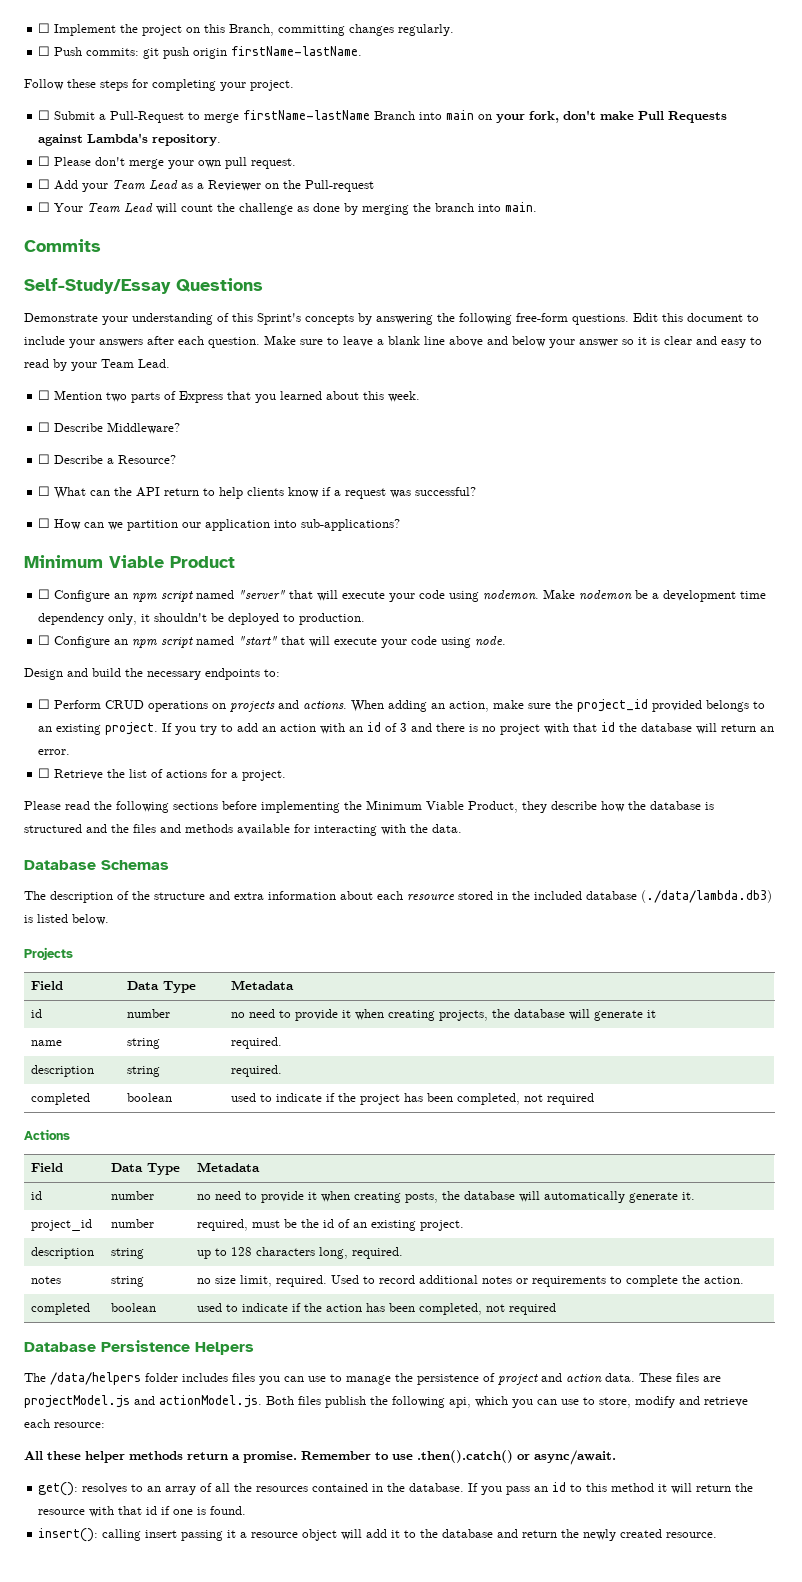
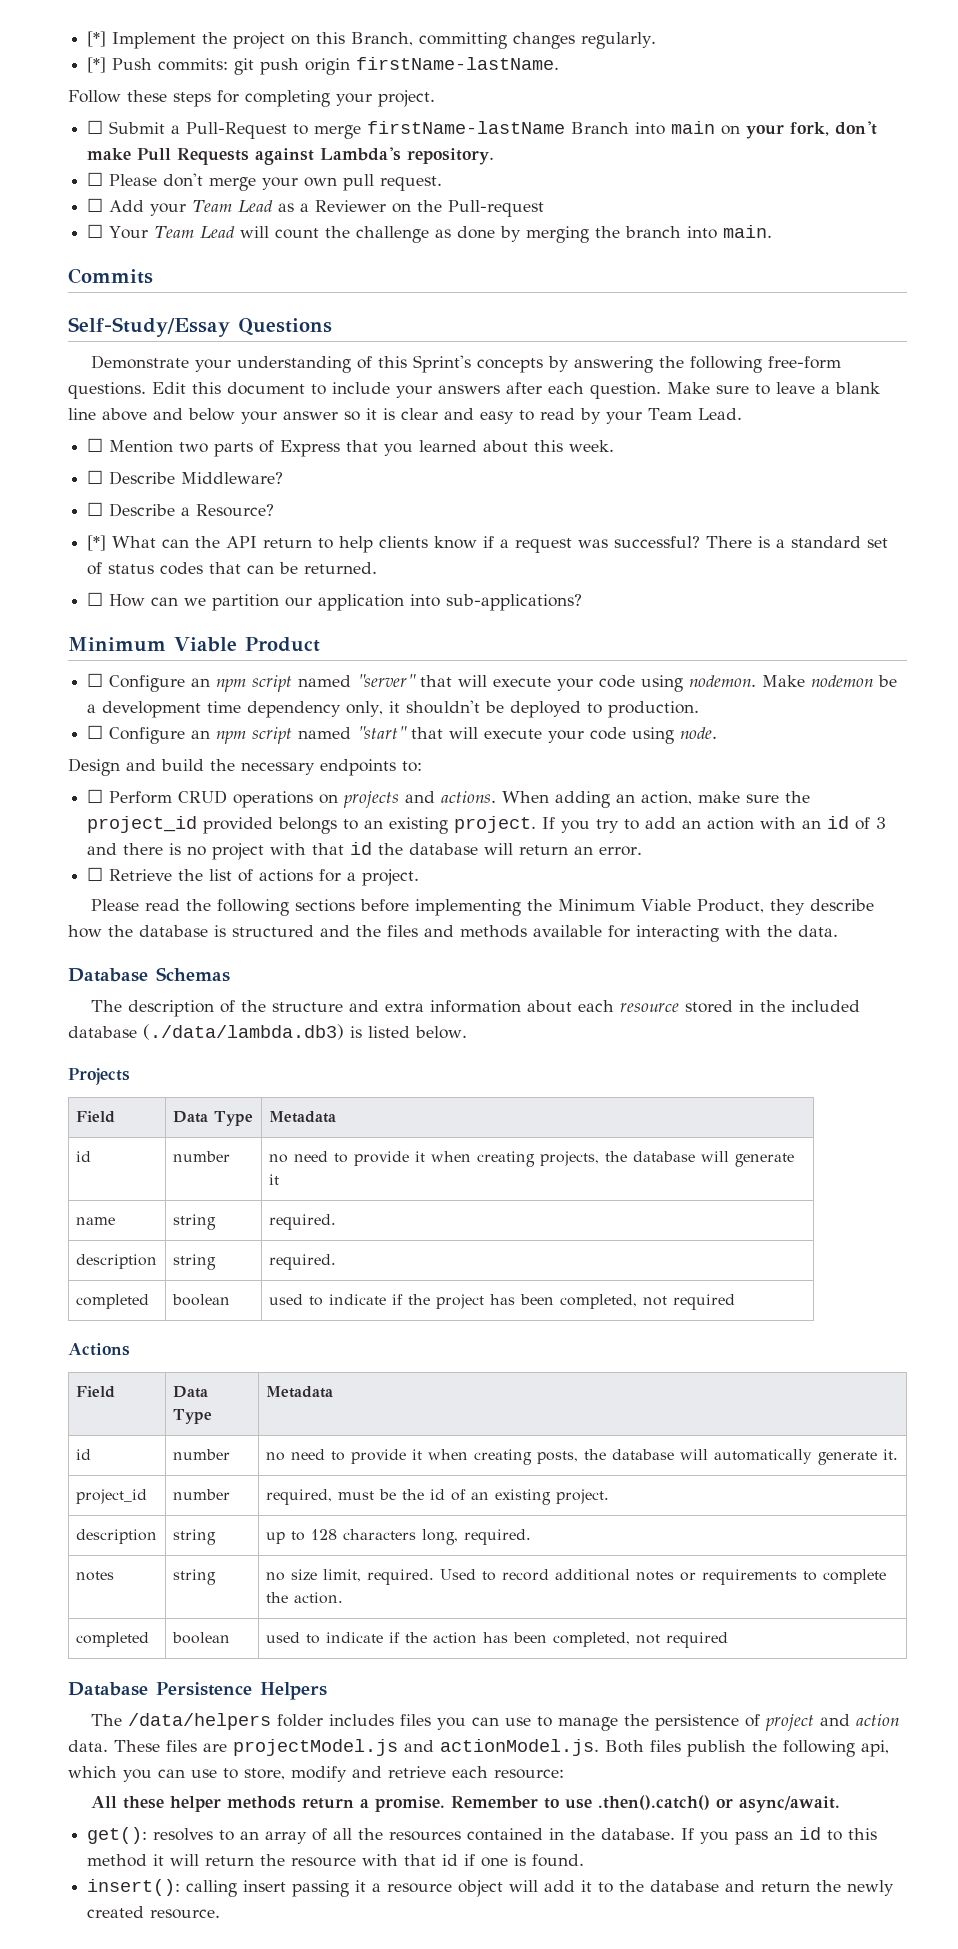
[38,23,51,33] ☐ -> [87,31,107,47] [*]
[38,46,51,56] ☐ -> [87,57,107,73] [*]
[38,486,51,496] ☐ -> [87,535,107,551] [*]
(477, 491) none -> [706,536,889,548] [87,562,378,575] There is a standard set of status codes that can be returned.

